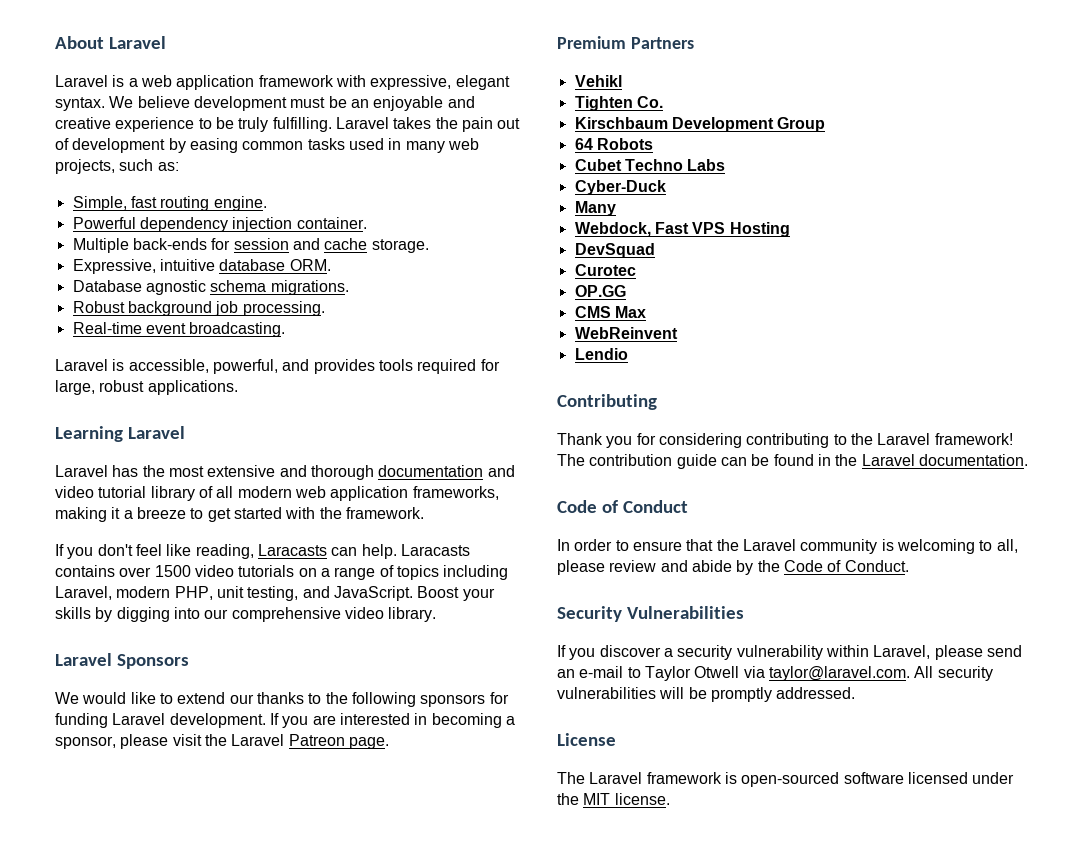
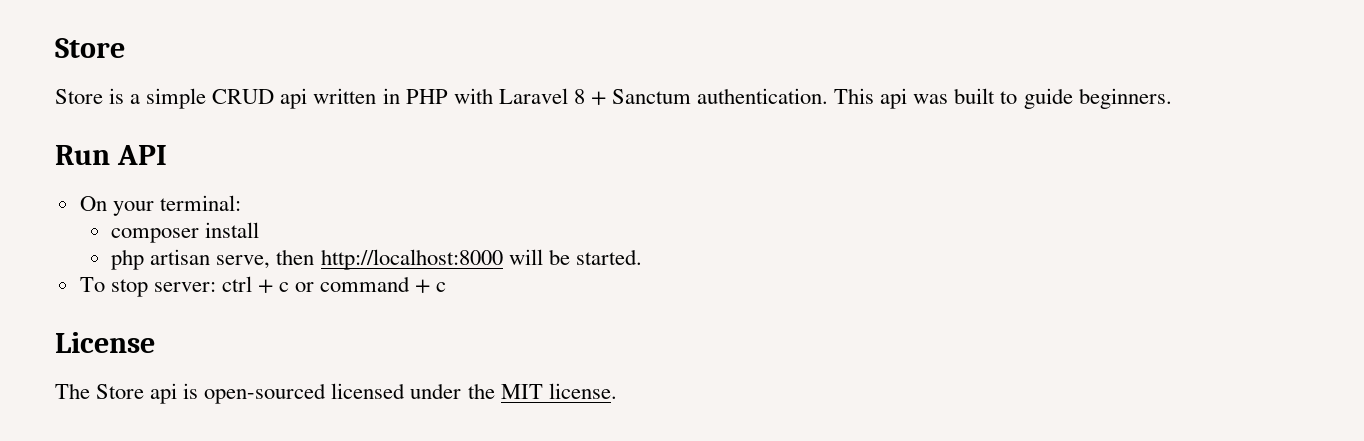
[55,36,166,49] [55,75,510,90] [55,96,475,111] [55,117,521,132] [55,138,479,153] [55,159,179,174] [72,196,267,211] [72,217,367,232] [72,238,429,253] [72,259,331,274] [72,280,349,295] [72,301,325,316] [72,322,286,337] [55,359,500,374] [55,380,238,395] [55,426,185,442] [55,465,515,480] [55,486,499,501] [55,507,424,522] [55,544,470,559] [55,565,509,580] [55,586,495,601] [55,607,437,622] [55,653,189,669] [55,692,509,707] [55,713,515,728] [55,734,389,749] [557,36,694,49] [574,75,622,87] [574,96,663,111] [574,117,826,132] [574,138,653,150] [574,159,726,171] [574,180,666,195] [574,201,616,216] [574,222,790,237] [574,243,655,258] [574,264,636,276] [574,285,626,297] [574,306,646,318] [574,327,678,339] [574,348,628,360] [557,394,657,410] [557,433,1013,448] [557,454,1028,469] [557,500,688,513] [557,539,1018,554] [557,560,909,575] [557,606,744,622] [557,645,1022,660] [557,666,993,681] [557,687,856,702] About Laravel // Laravel is a web application framework with expressive, elegant syntax. We believe development must be an enjoyable and creative experience to be truly fulfilling. Laravel takes the pain out of development by easing common tasks used in many web projects, such as: // Simple, fast routing engine. // Powerful dependency injection container. // Multiple back-ends for session and cache storage. // Expressive, intuitive database ORM. // Database agnostic schema migrations. // Robust background job processing. // Real-time event broadcasting. // Laravel is accessible, powerful, and provides tools required for large, robust applications. // Learning Laravel // Laravel has the most extensive and thorough documentation and video tutorial library of all modern web application frameworks, making it a breeze to get started with the framework. // If you don't feel like reading, Laracasts can help. Laracasts contains over 1500 video tutorials on a range of topics including Laravel, modern PHP, unit testing, and JavaScript. Boost your skills by digging into our comprehensive video library. // Laravel Sponsors // We would like to extend our thanks to the following sponsors for funding Laravel development. If you are interested in becoming a sponsor, please visit the Laravel Patreon page. // Premium Partners // Vehikl // Tighten Co. // Kirschbaum Development Group // 64 Robots // Cubet Techno Labs // Cyber-Duck // Many // Webdock, Fast VPS Hosting // DevSquad // Curotec // OP.GG // CMS Max // WebReinvent // Lendio // Contributing // Thank you for considering contributing to the Laravel framework! The contribution guide can be found in the Laravel documentation. // Code of Conduct // In order to ensure that the Laravel community is welcoming to all, please review and abide by the Code of Conduct. // Security Vulnerabilities // If you discover a security vulnerability within Laravel, please send an e-mail to Taylor Otwell via taylor@laravel.com. All security vulnerabilities will be promptly addressed. -> [55,38,125,58] [55,88,1172,109] [55,145,167,165] [79,195,241,216] [111,222,260,243] [111,249,642,270] [79,276,447,297] Store // Store is a simple CRUD api written in PHP with Laravel 8 + Sanctum authentication. This api was built to guide beginners. // Run API // On your terminal: // composer install // php artisan serve, then http://localhost:8000 will be started. // To stop server: ctrl + c or command + c
[589,772,722,784] Laravel framework -> [96,383,178,404] Store api
[843,772,904,784] software -> (327, 393) none

